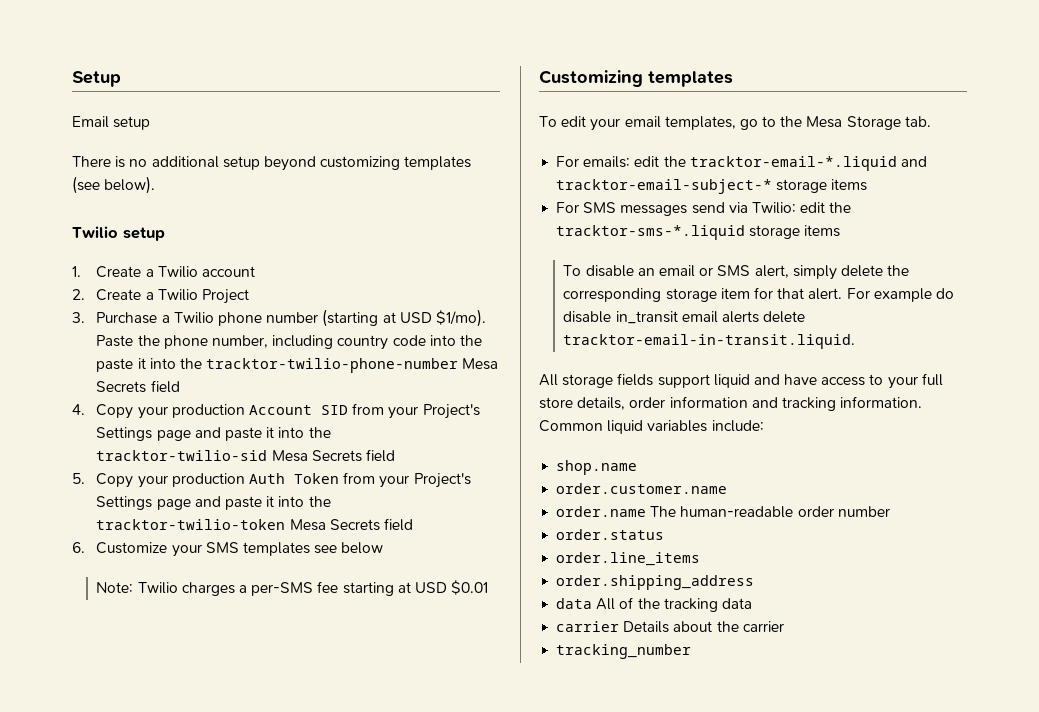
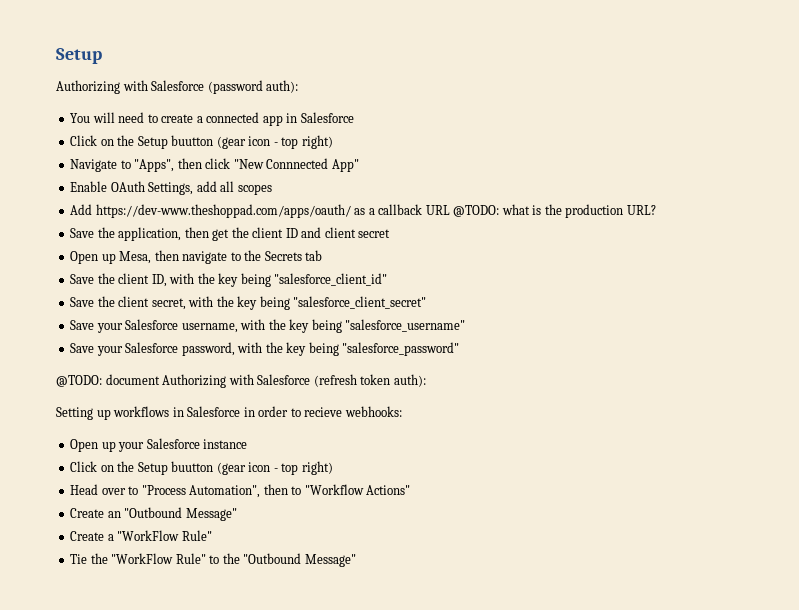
[72,116,151,130] [72,156,472,171] [72,176,156,194] [72,226,165,241] [72,266,256,278] [72,289,250,304] [72,309,486,327] [96,335,482,350] [96,358,499,373] [96,380,180,393] [72,403,480,419] [96,427,331,441] [96,449,396,462] [72,472,471,488] [96,496,331,510] [96,518,414,531] [72,542,384,557] [96,580,489,596] [539,70,733,87] [539,116,931,131] [556,156,927,171] [556,179,868,194] [556,202,852,216] [556,225,841,240] [563,265,910,280] [563,287,954,302] [563,311,806,324] [563,334,856,349] [539,373,943,389] [539,396,923,411] [539,420,764,434] [556,460,638,475] [556,483,728,494] [556,506,890,518] [556,529,665,540] [556,552,701,566] [556,575,755,590] [556,597,752,612] [556,621,784,633] [556,644,692,659] Email setup // There is no additional setup beyond customizing templates (see below). // Twilio setup // 1. Create a Twilio account // 2. Create a Twilio Project // 3. Purchase a Twilio phone number (starting at USD $1/mo). Paste the phone number, including country code into the paste it into the tracktor-twilio-phone-number Mesa Secrets field // 4. Copy your production Account SID from your Project's Settings page and paste it into the tracktor-twilio-sid Mesa Secrets field // 5. Copy your production Auth Token from your Project's Settings page and paste it into the tracktor-twilio-token Mesa Secrets field // 6. Customize your SMS templates see below // Note: Twilio charges a per-SMS fee starting at USD $0.01 // Customizing templates // To edit your email templates, go to the Mesa Storage tab. // For emails: edit the tracktor-email-*.liquid and tracktor-email-subject-* storage items // For SMS messages send via Twilio: edit the tracktor-sms-*.liquid storage items // To disable an email or SMS alert, simply delete the corresponding storage item for that alert. For example do disable in_transit email alerts delete tracktor-email-in-transit.liquid. // All storage fields support liquid and have access to your full store details, order information and tracking information. Common liquid variables include: // shop.name // order.customer.name // order.name The human-readable order number // order.status // order.line_items // order.shipping_address // data All of the tracking data // carrier Details about the carrier // tracking_number -> [56,80,299,94] [70,112,354,126] [70,135,333,149] [70,158,359,172] [70,181,272,195] [70,204,656,218] [70,227,391,241] [70,250,323,264] [70,273,388,287] [70,296,427,310] [70,319,466,333] [70,342,460,356] [56,374,426,388] [56,406,402,420] [70,438,248,452] [70,461,333,475] [70,484,411,498] [70,507,237,521] [70,530,212,541] [70,553,356,567] Authorizing with Salesforce (password auth): // You will need to create a connected app in Salesforce // Click on the Setup buutton (gear icon - top right) // Navigate to "Apps", then click "New Connnected App" // Enable OAuth Settings, add all scopes // Add https://dev-www.theshoppad.com/apps/oauth/ as a callback URL @TODO: what is the production URL? // Save the application, then get the client ID and client secret // Open up Mesa, then navigate to the Secrets tab // Save the client ID, with the key being "salesforce_client_id" // Save the client secret, with the key being "salesforce_client_secret" // Save your Salesforce username, with the key being "salesforce_username" // Save your Salesforce password, with the key being "salesforce_password" // @TODO: document Authorizing with Salesforce (refresh token auth): // Setting up workflows in Salesforce in order to recieve webhooks: // Open up your Salesforce instance // Click on the Setup buutton (gear icon - top right) // Head over to "Process Automation", then to "Workflow Actions" // Create an "Outbound Message" // Create a "WorkFlow Rule" // Tie the "WorkFlow Rule" to the "Outbound Message"

